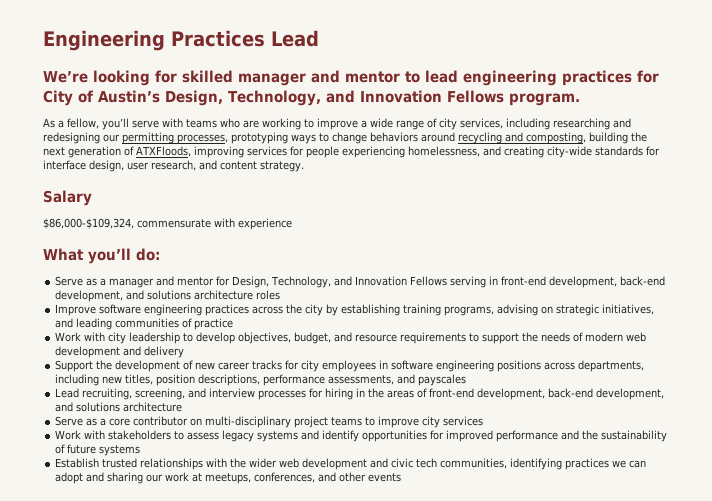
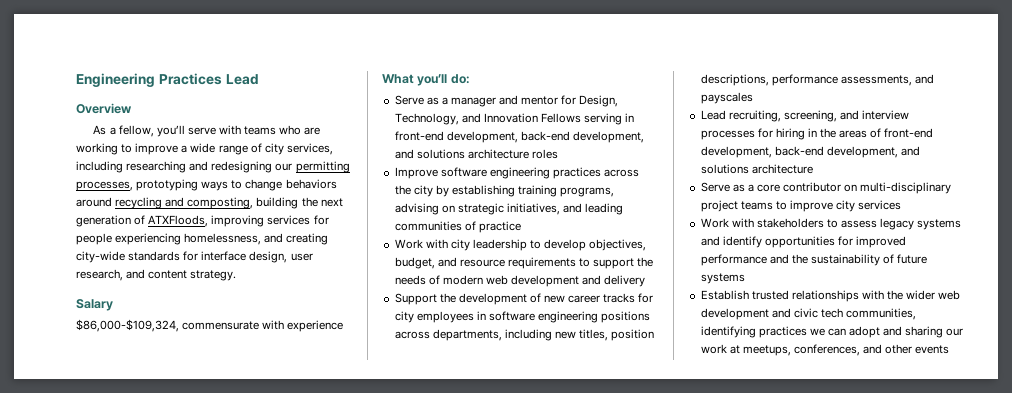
[43,70,659,86] [43,90,580,106] We’re looking for skilled manager and mentor to lead engineering practices for City of Austin’s Design, Technology, and Innovation Fellows program. -> [76,103,132,114] Overview

